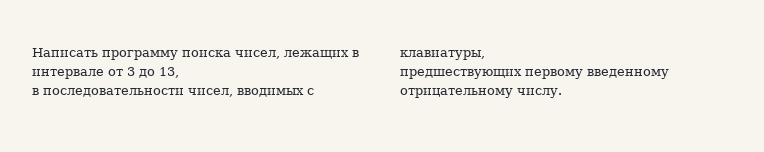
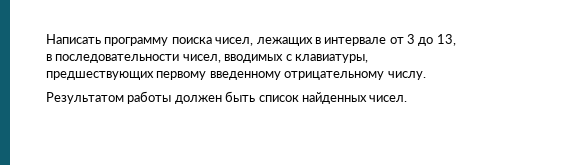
(562, 93) none -> [46,91,408,104] // Результатом работы должен быть список найденных чисел.

